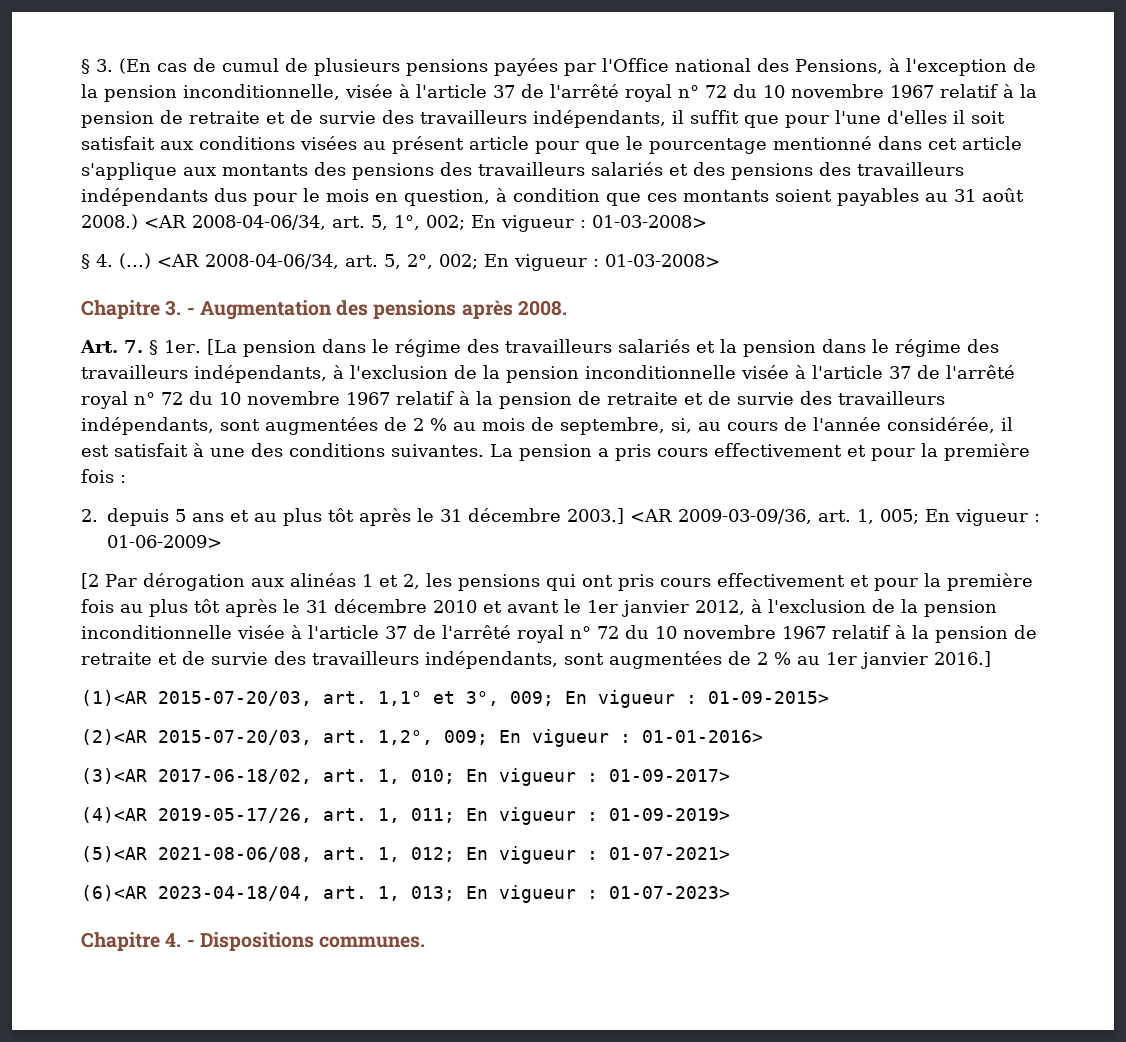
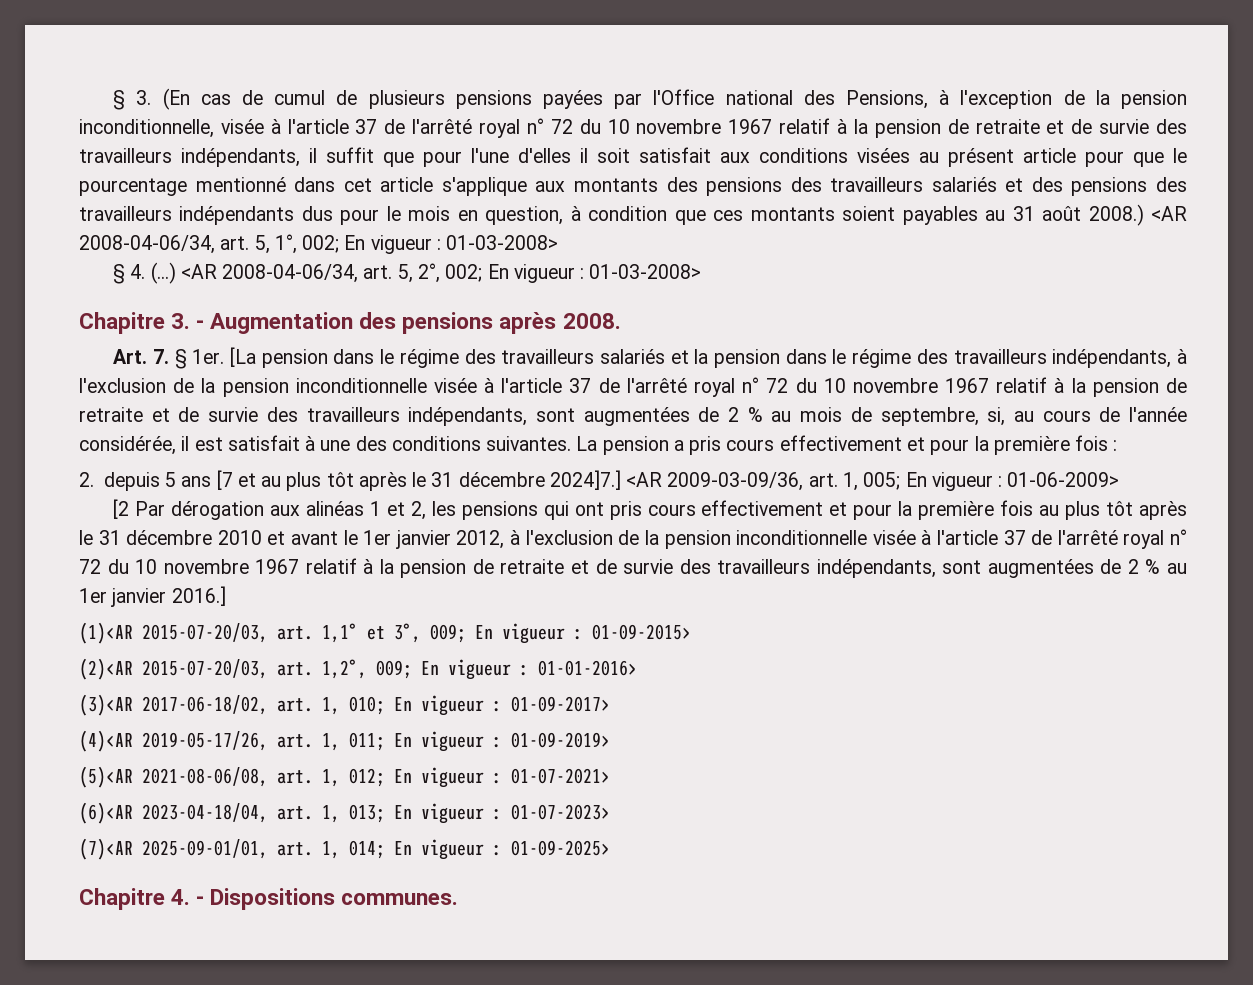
(224, 517) none -> [216,470,233,490] [7
[567,508,624,524] 2003.] -> [549,470,621,490] 2024]7.]
(730, 892) none -> [79,838,610,860] // (7)<AR 2025-09-01/01, art. 1, 014; En vigueur : 01-09-2025>

